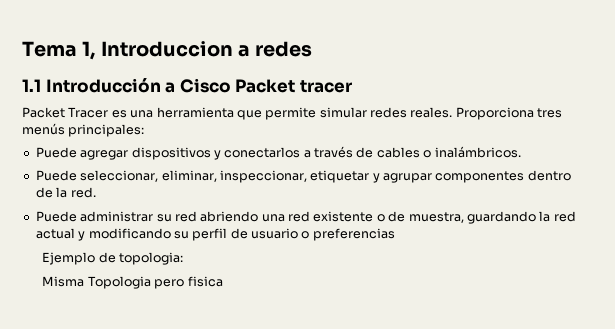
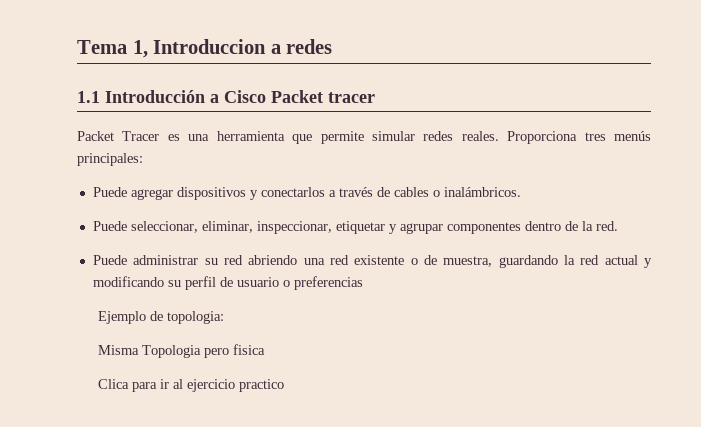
(223, 281) none -> [97,379,284,392] // Clica para ir al ejercicio practico

